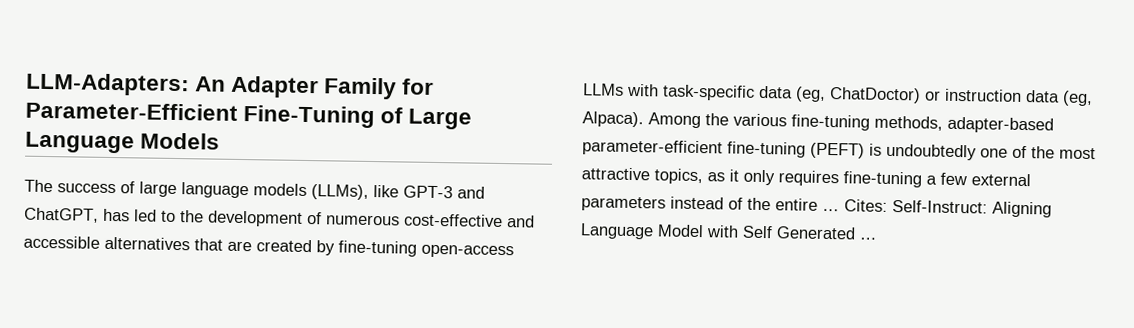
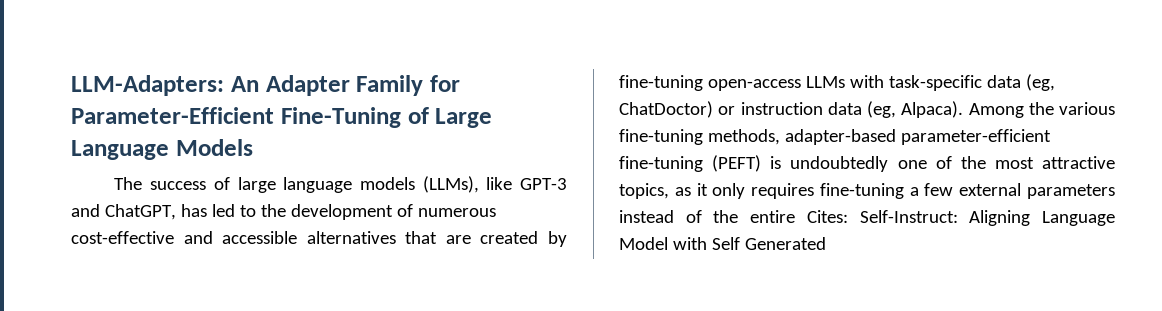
[822,208,840,212] … -> (796, 216) none
[859,237,877,240] … -> (826, 243) none

